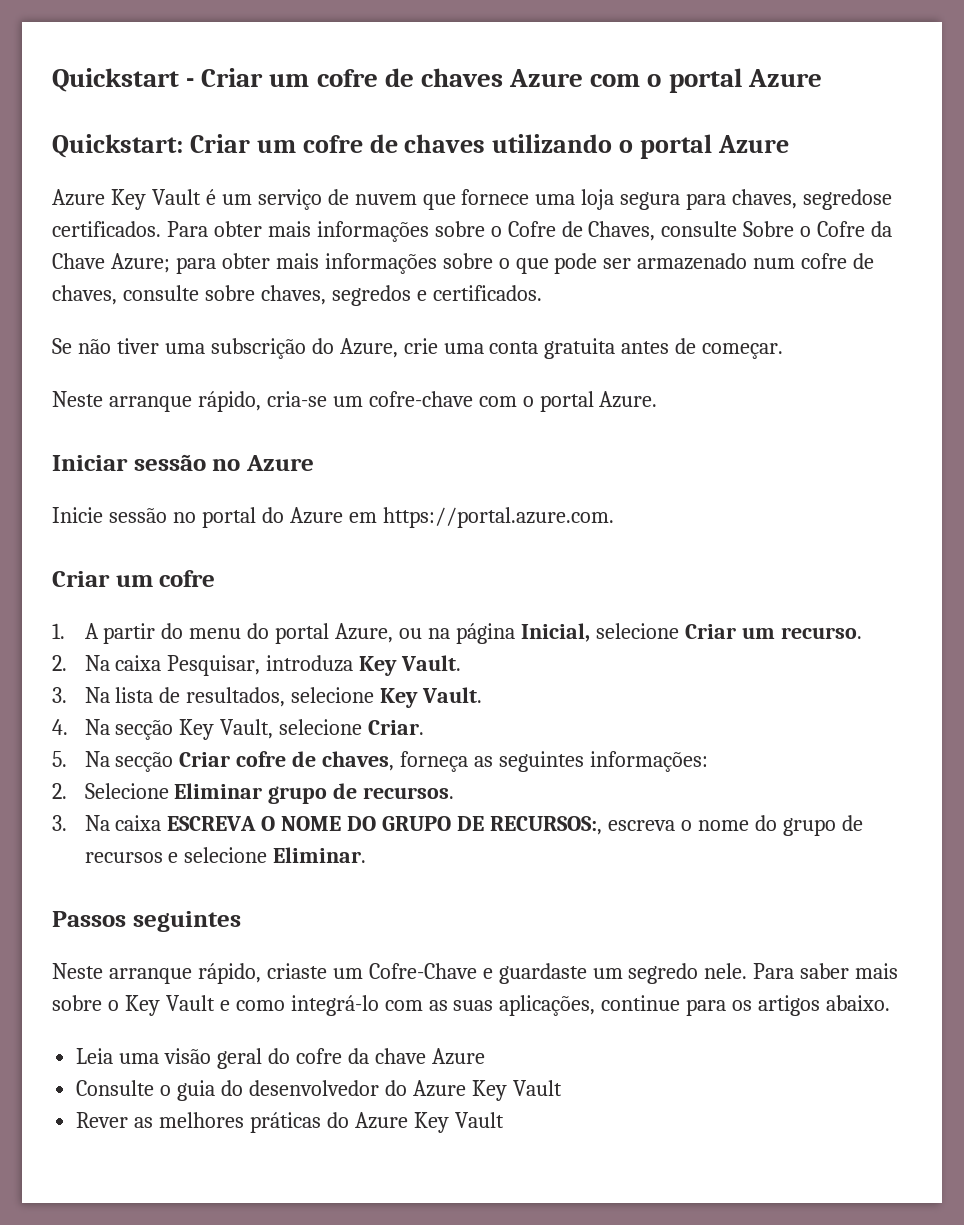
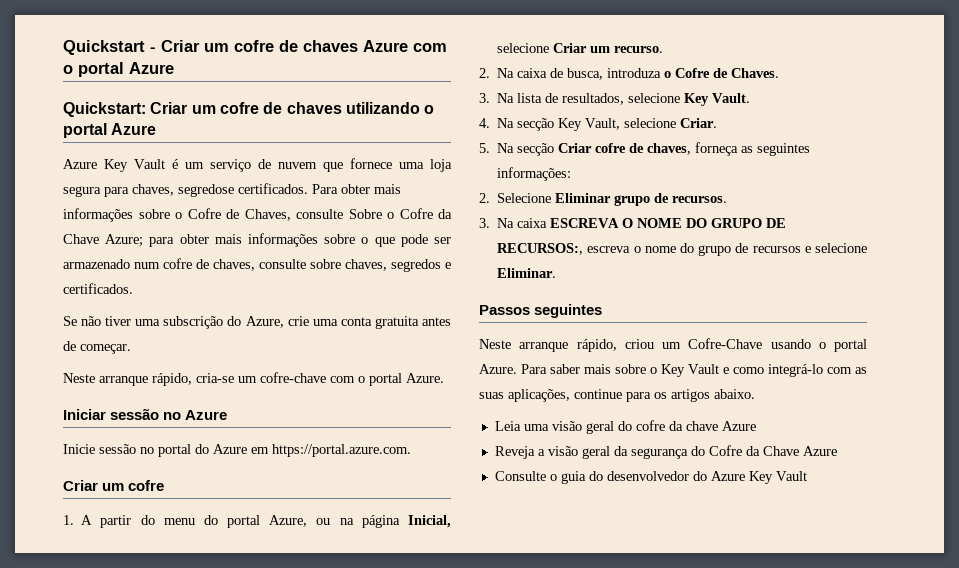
[167,655,462,676] Pesquisar, introduza Key Vault. -> [550,68,780,80] de busca, introduza o Cofre de Chaves.
[266,963,327,979] criaste -> [624,339,654,349] criou
[482,963,748,984] e guardaste um segredo nele. -> [770,339,867,352] [479,364,517,374] usando o portal Azure.
(485, 1056) none -> [494,445,837,459] // Reveja a visão geral da segurança do Cofre da Chave Azure
[76,1112,504,1133] // Rever as melhores práticas do Azure Key Vault -> (807, 476) none

